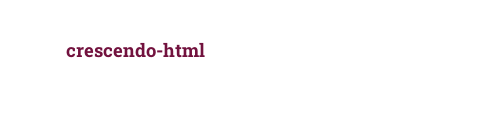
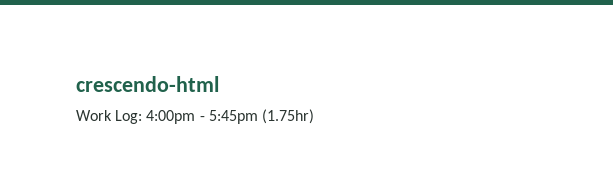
(205, 50) none -> [76,109,314,124] // Work Log: 4:00pm - 5:45pm (1.75hr)

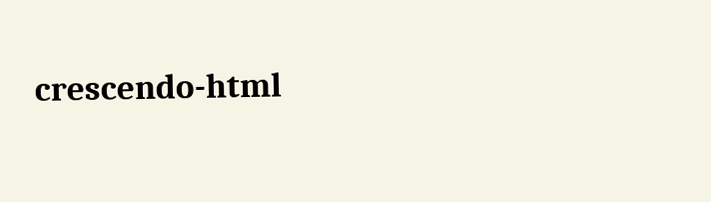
[76,109,314,124] // Work Log: 4:00pm - 5:45pm (1.75hr) -> (282, 86) none

